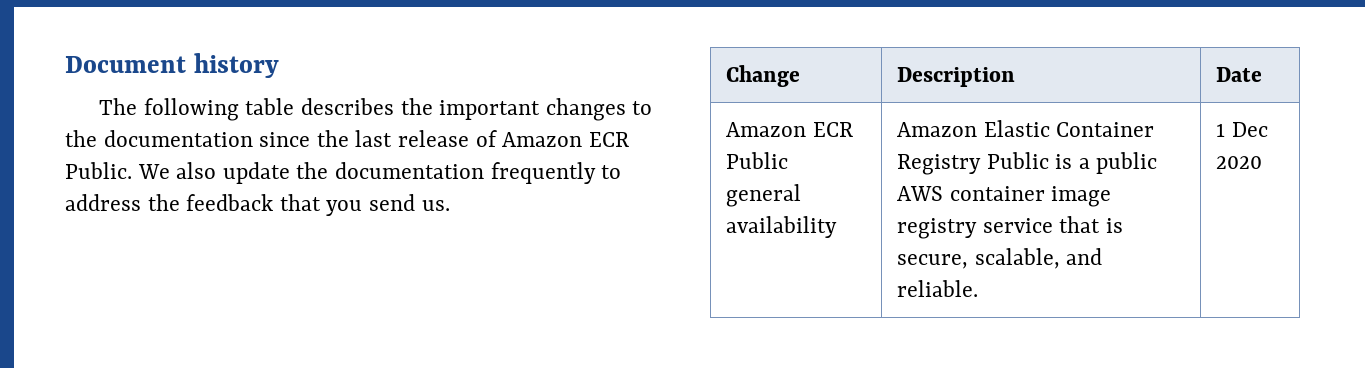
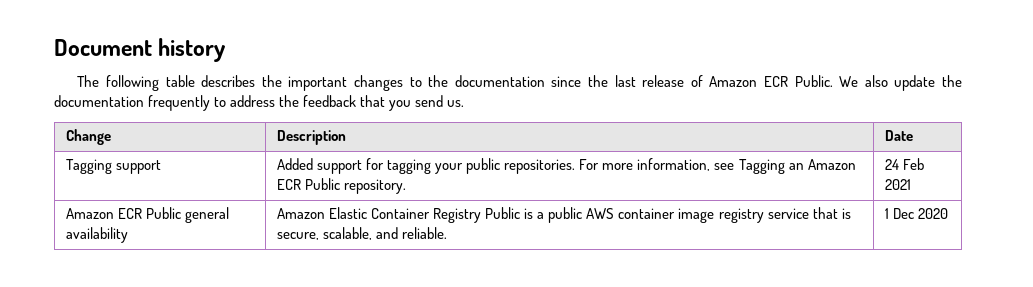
(1263, 74) none -> [65,159,162,174] [276,158,856,174] [276,178,407,194] [884,158,925,170] [884,179,911,190] // Tagging support | Added support for tagging your public repositories. For more information, see Tagging an Amazon ECR Public repository. | 24 Feb 2021

